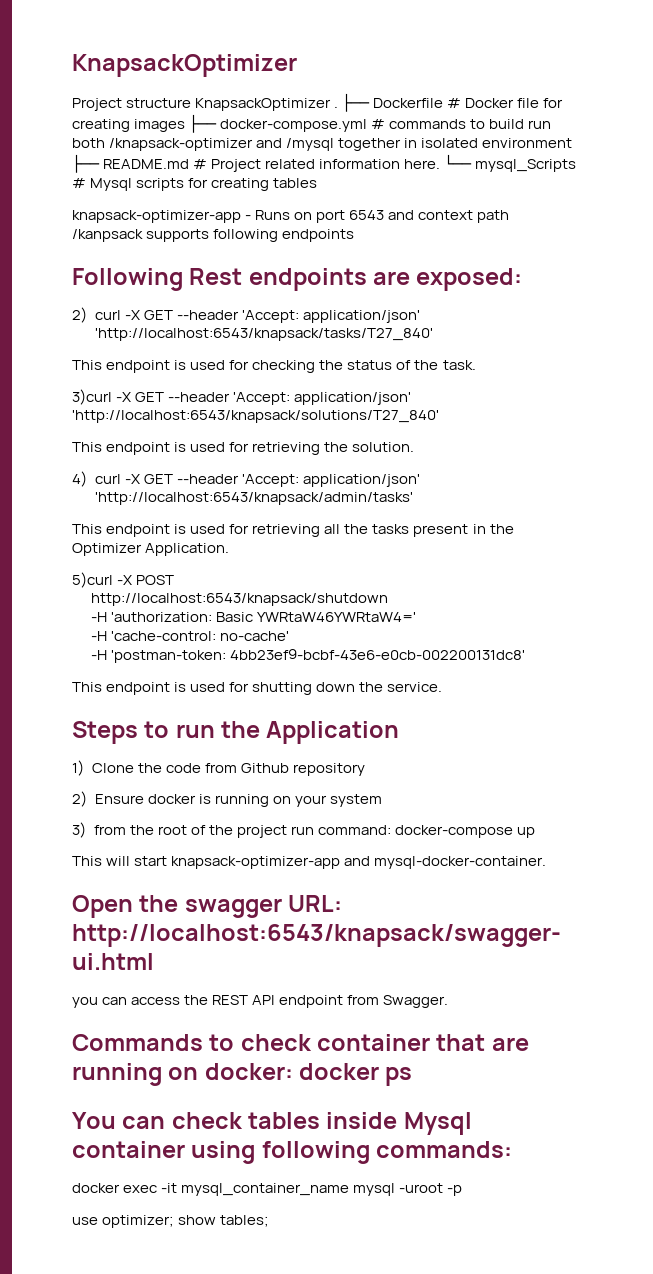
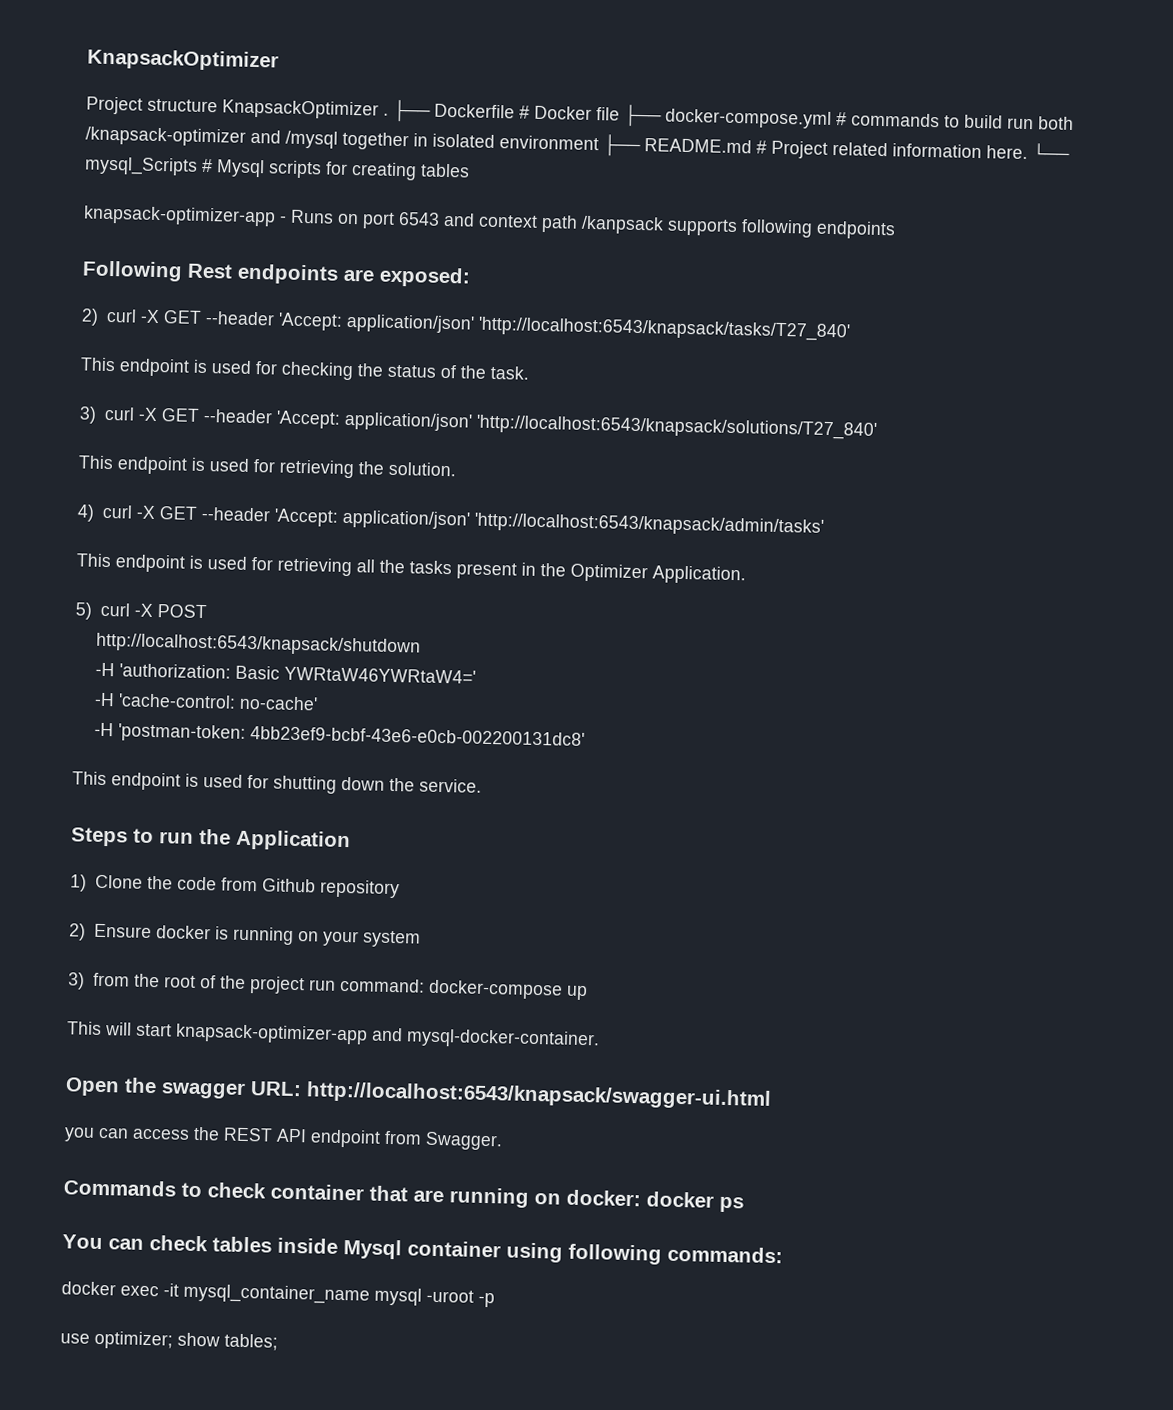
[543,98,564,108] [72,119,186,132] for creating images -> (620, 114) none
[72,389,112,405] 3)curl -> [79,406,135,424] 3) curl
[72,572,113,588] 5)curl -> [75,602,131,620] 5) curl

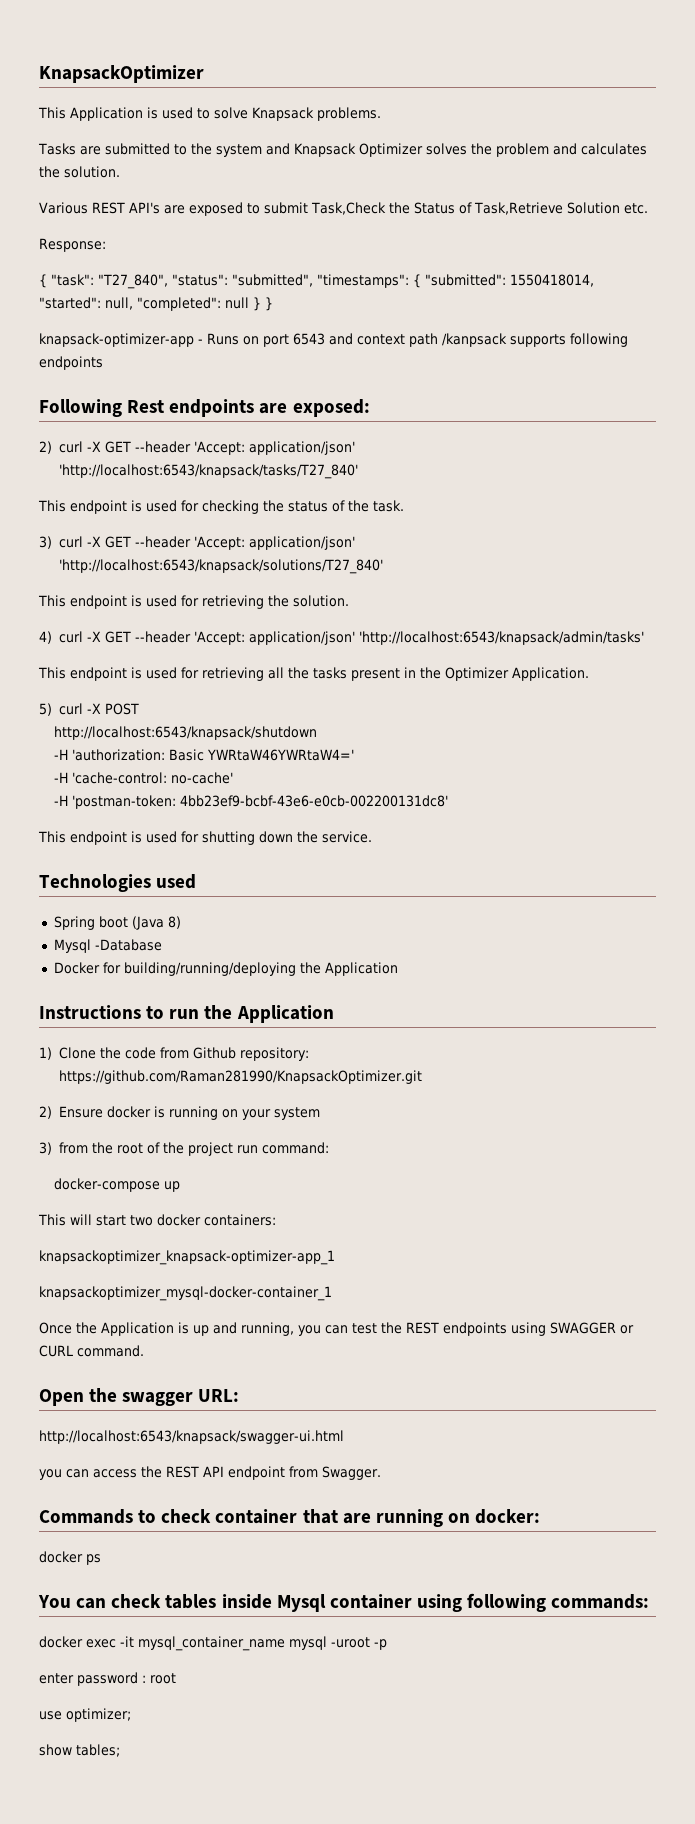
[86,96,1074,130] [85,126,1070,160] [84,156,470,181] Project structure KnapsackOptimizer . ├── Dockerfile # Docker file ├── docker-compose.yml # commands to build run both /knapsack-optimizer and /mysql together in isolated environment ├── README.md # Project related information here. └── mysql_Scripts # Mysql scripts for creating tables -> [38,107,381,121] [38,143,647,157] [39,166,120,178] [39,202,648,216] [39,238,106,252] [39,274,594,289] [39,297,273,311] This Application is used to solve Knapsack problems. // Tasks are submitted to the system and Knapsack Optimizer solves the problem and calculates the solution. // Various REST API's are exposed to submit Task,Check the Status of Task,Retrieve Solution etc. // Response: // { "task": "T27_840", "status": "submitted", "timestamps": { "submitted": 1550418014, "started": null, "completed": null } }
[70,827,128,847] Steps -> [39,874,197,892] [53,916,181,930] [53,939,162,953] [53,962,398,976] [39,1005,141,1019] Technologies used // Spring boot (Java 8) // Mysql -Database // Docker for building/running/deploying the Application // Instructions
[318,879,400,899] repository -> [239,1047,309,1061] [58,1070,422,1084] repository: https://github.com/Raman281990/KnapsackOptimizer.git
(425, 985) none -> (329, 1148) //
[175,1023,600,1050] knapsack-optimizer-app and mysql-docker-container. -> [130,1214,276,1226] [39,1250,335,1265] [39,1286,332,1301] [39,1322,634,1336] [39,1345,144,1357] two docker containers: // knapsackoptimizer_knapsack-optimizer-app_1 // knapsackoptimizer_mysql-docker-container_1 // Once the Application is up and running, you can test the REST endpoints using SWAGGER or CURL command.
(302, 1089) none -> (240, 1395) //
(641, 1198) none -> (541, 1516) //
(495, 1300) none -> [39,1672,176,1686] // enter password : root
(173, 1340) none -> (131, 1715) //

